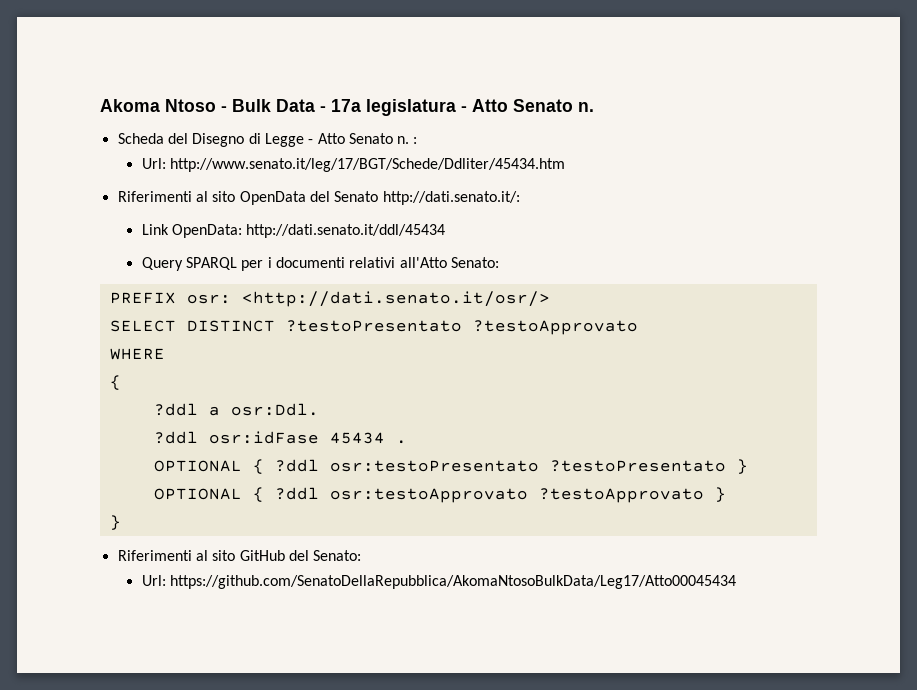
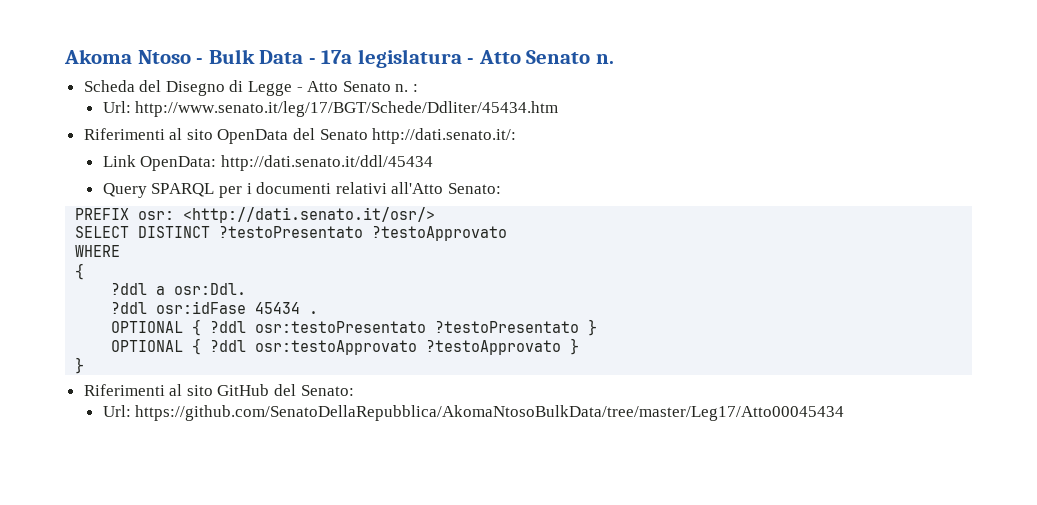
[170,575,737,589] https://github.com/SenatoDellaRepubblica/AkomaNtosoBulkData/Leg17/Atto00045434 -> [135,405,845,421] https://github.com/SenatoDellaRepubblica/AkomaNtosoBulkData/tree/master/Leg17/Atto00045434

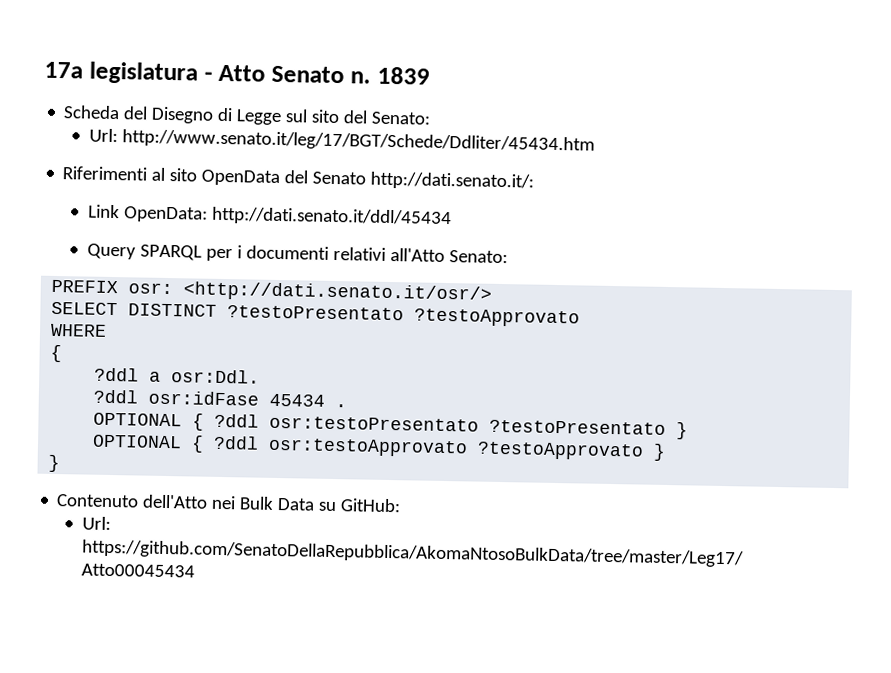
[64,49,316,64] Akoma Ntoso - Bulk Data - -> (44, 70) none
(614, 59) none -> [376,66,430,85] 1839
[296,81,419,92] - Atto Senato n. : -> [285,109,432,125] sul sito del Senato:
[83,384,354,396] Riferimenti al sito GitHub del Senato: -> [56,494,402,513] Contenuto dell'Atto nei Bulk Data su GitHub:

